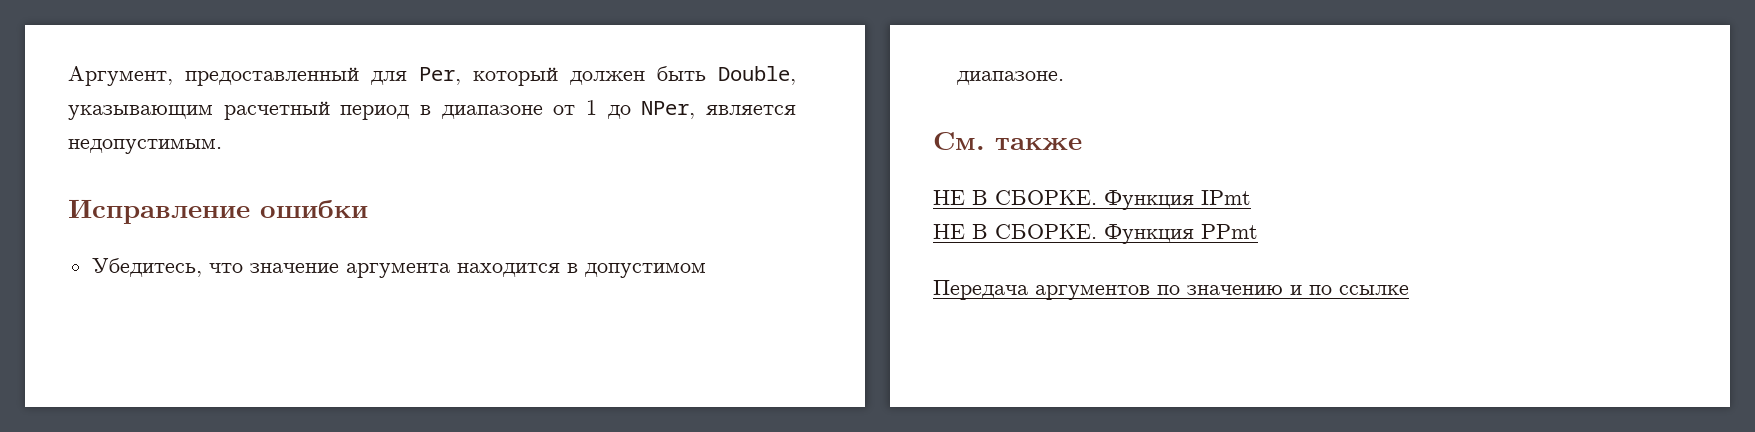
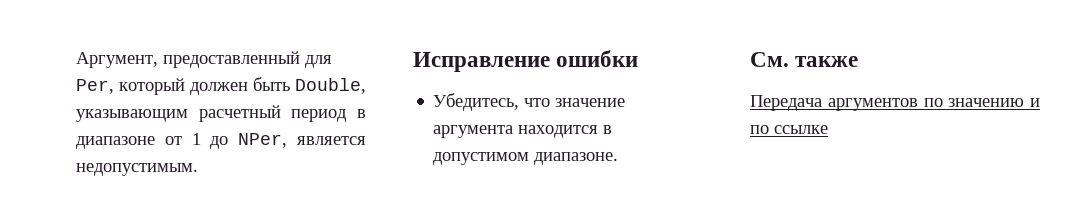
[933,190,1251,210] [933,224,1258,244] // НЕ В СБОРКЕ. Функция IPmt // НЕ В СБОРКЕ. Функция PPmt -> (859, 61) none

